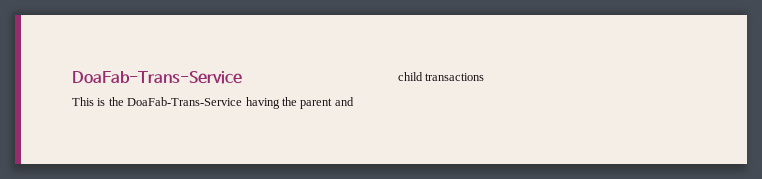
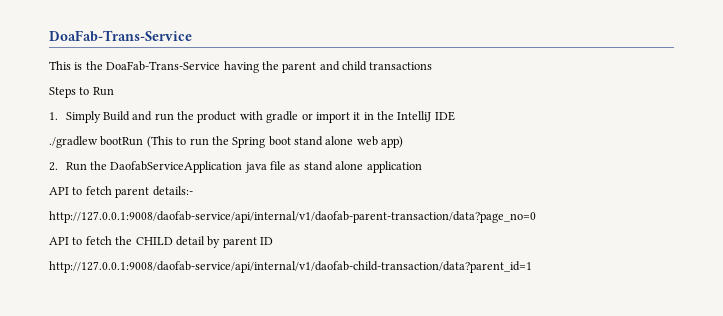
(485, 77) none -> [49,87,114,98] [49,111,455,123] [49,136,404,148] [49,161,422,173] [49,186,193,198] [49,211,536,223] [49,236,273,248] [49,261,532,273] // Steps to Run // 1. Simply Build and run the product with gradle or import it in the IntelliJ IDE // ./gradlew bootRun (This to run the Spring boot stand alone web app) // 2. Run the DaofabServiceApplication java file as stand alone application // API to fetch parent details:- // http://127.0.0.1:9008/daofab-service/api/internal/v1/daofab-parent-transaction/data?page_no=0 // API to fetch the CHILD detail by parent ID // http://127.0.0.1:9008/daofab-service/api/internal/v1/daofab-child-transaction/data?parent_id=1

